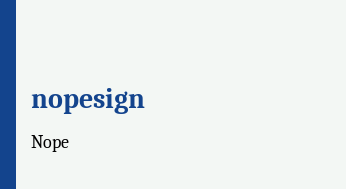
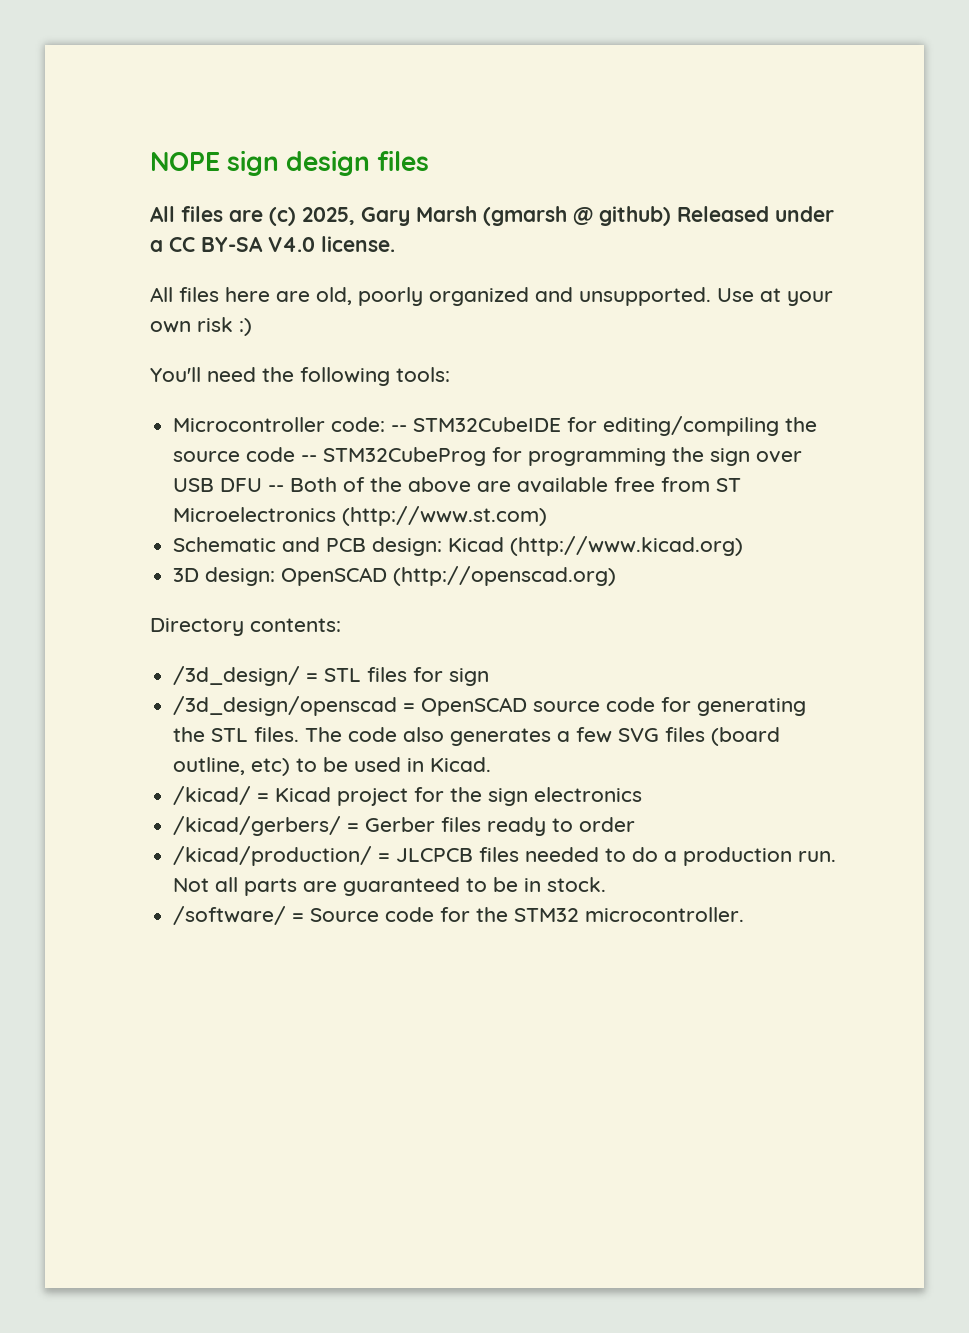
[31,88,145,114] [31,135,69,152] nopesign // Nope -> [150,150,430,176] [150,206,834,226] [150,236,395,252] [150,287,833,306] [150,317,252,336] [150,367,450,386] [173,416,818,436] [173,447,803,466] [173,477,742,493] [173,506,548,526] [173,536,744,556] [173,566,617,586] [150,618,341,636] [173,666,490,686] [173,696,807,716] [173,727,781,746] [173,757,492,776] [173,786,643,806] [173,816,636,836] [173,846,837,866] [173,877,607,896] [173,906,745,925] NOPE sign design files // All files are (c) 2025, Gary Marsh (gmarsh @ github) Released under a CC BY-SA V4.0 license. // All files here are old, poorly organized and unsupported. Use at your own risk :) // You'll need the following tools: // Microcontroller code: -- STM32CubeIDE for editing/compiling the source code -- STM32CubeProg for programming the sign over USB DFU -- Both of the above are available free from ST Microelectronics (http://www.st.com) // Schematic and PCB design: Kicad (http://www.kicad.org) // 3D design: OpenSCAD (http://openscad.org) // Directory contents: // /3d_design/ = STL files for sign // /3d_design/openscad = OpenSCAD source code for generating the STL files. The code also generates a few SVG files (board outline, etc) to be used in Kicad. // /kicad/ = Kicad project for the sign electronics // /kicad/gerbers/ = Gerber files ready to order // /kicad/production/ = JLCPCB files needed to do a production run. Not all parts are guaranteed to be in stock. // /software/ = Source code for the STM32 microcontroller.

